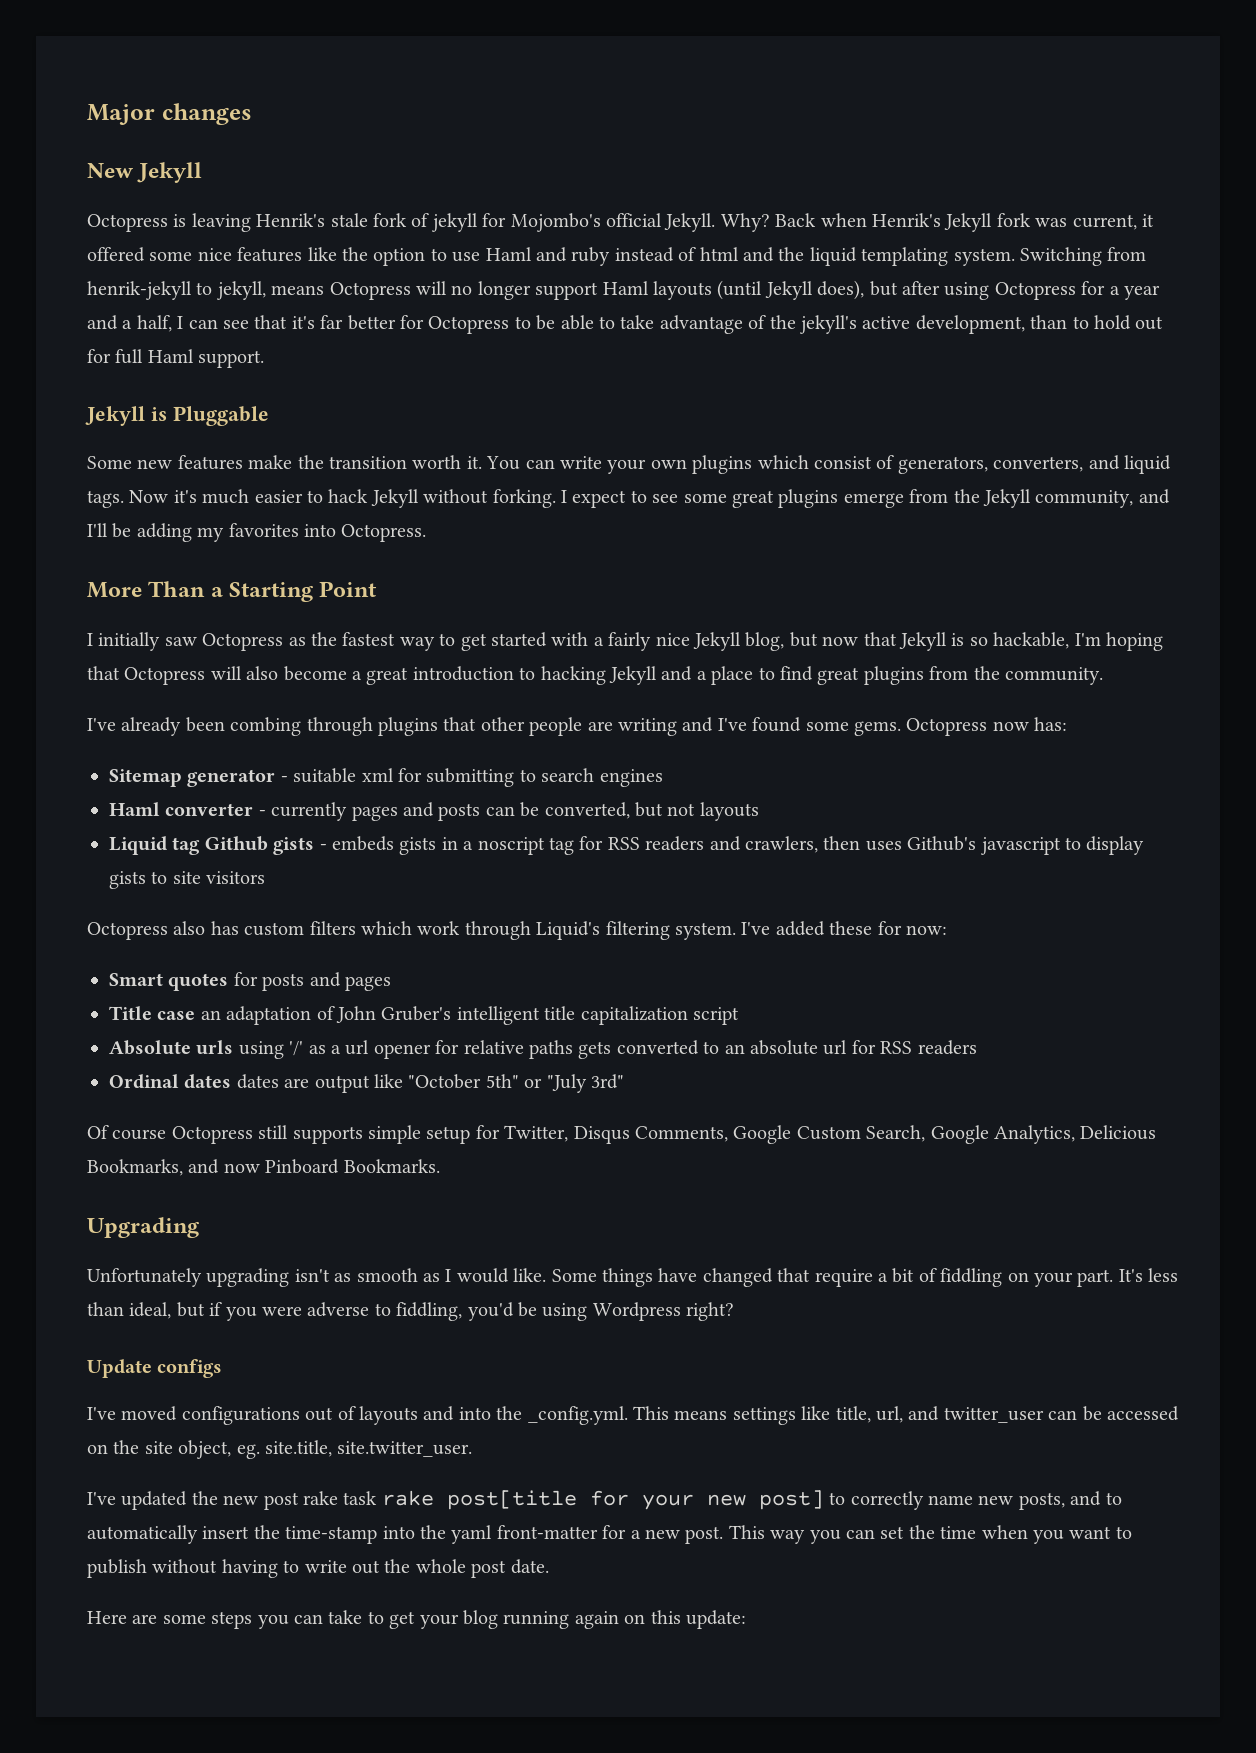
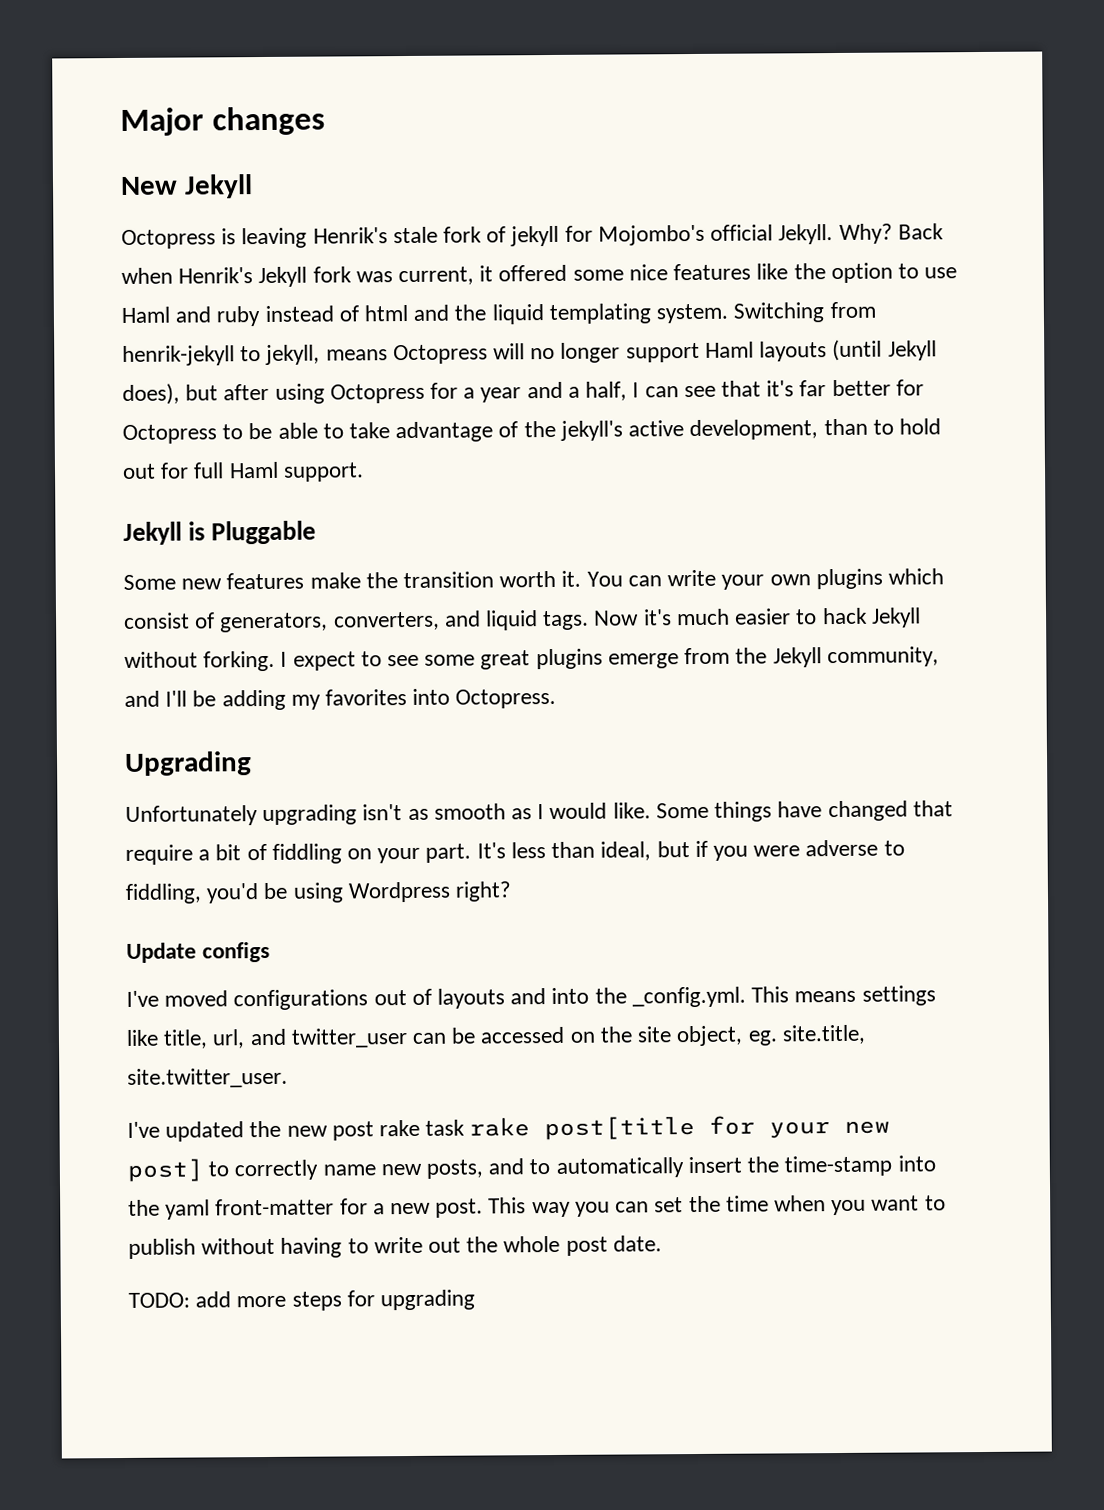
[87,581,378,602] [87,632,1163,651] [87,666,1103,685] [87,717,1068,736] [109,768,663,787] [109,802,759,821] [109,836,1145,855] [109,871,266,889] [87,921,947,940] [109,972,391,991] [109,1006,739,1025] [109,1040,977,1059] [109,1074,624,1093] [87,1125,1157,1144] [87,1159,440,1176] // More Than a Starting Point // I initially saw Octopress as the fastest way to get started with a fairly nice Jekyll blog, but now that Jekyll is so hackable, I'm hoping that Octopress will also become a great introduction to hacking Jekyll and a place to find great plugins from the community. // I've already been combing through plugins that other people are writing and I've found some gems. Octopress now has: // Sitemap generator - suitable xml for submitting to search engines // Haml converter - currently pages and posts can be converted, but not layouts // Liquid tag Github gists - embeds gists in a noscript tag for RSS readers and crawlers, then uses Github's javascript to display gists to site visitors // Octopress also has custom filters which work through Liquid's filtering system. I've added these for now: // Smart quotes for posts and pages // Title case an adaptation of John Gruber's intelligent title capitalization script // Absolute urls using '/' as a url opener for relative paths gets converted to an absolute url for RSS readers // Ordinal dates dates are output like "October 5th" or "July 3rd" // Of course Octopress still supports simple setup for Twitter, Disqus Comments, Google Custom Search, Google Analytics, Delicious Bookmarks, and now Pinboard Bookmarks. -> (557, 698) none
[87,1610,746,1629] Here are some steps you can take to get your blog running again on this update: -> [128,1289,476,1311] TODO: add more steps for upgrading

